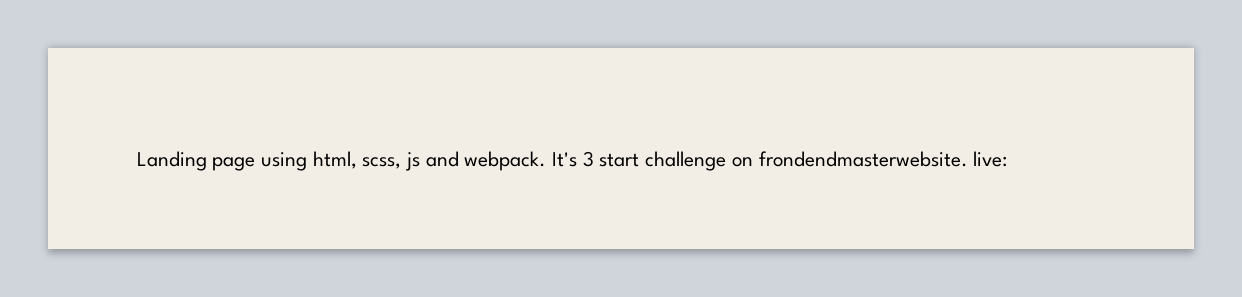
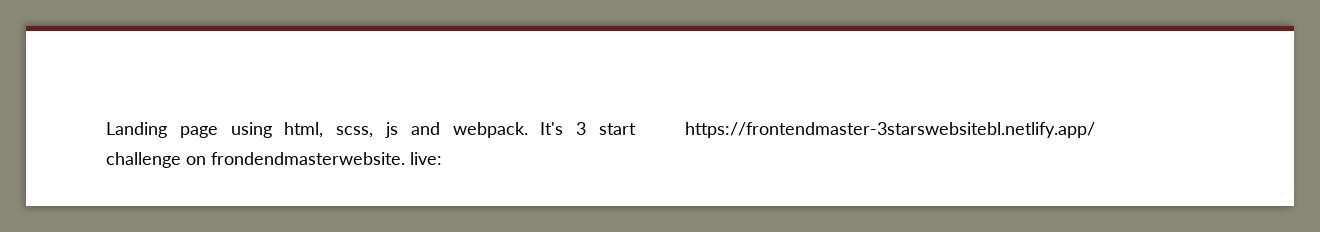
(1008, 159) none -> [685,122,1095,138] https://frontendmaster-3starswebsitebl.netlify.app/

